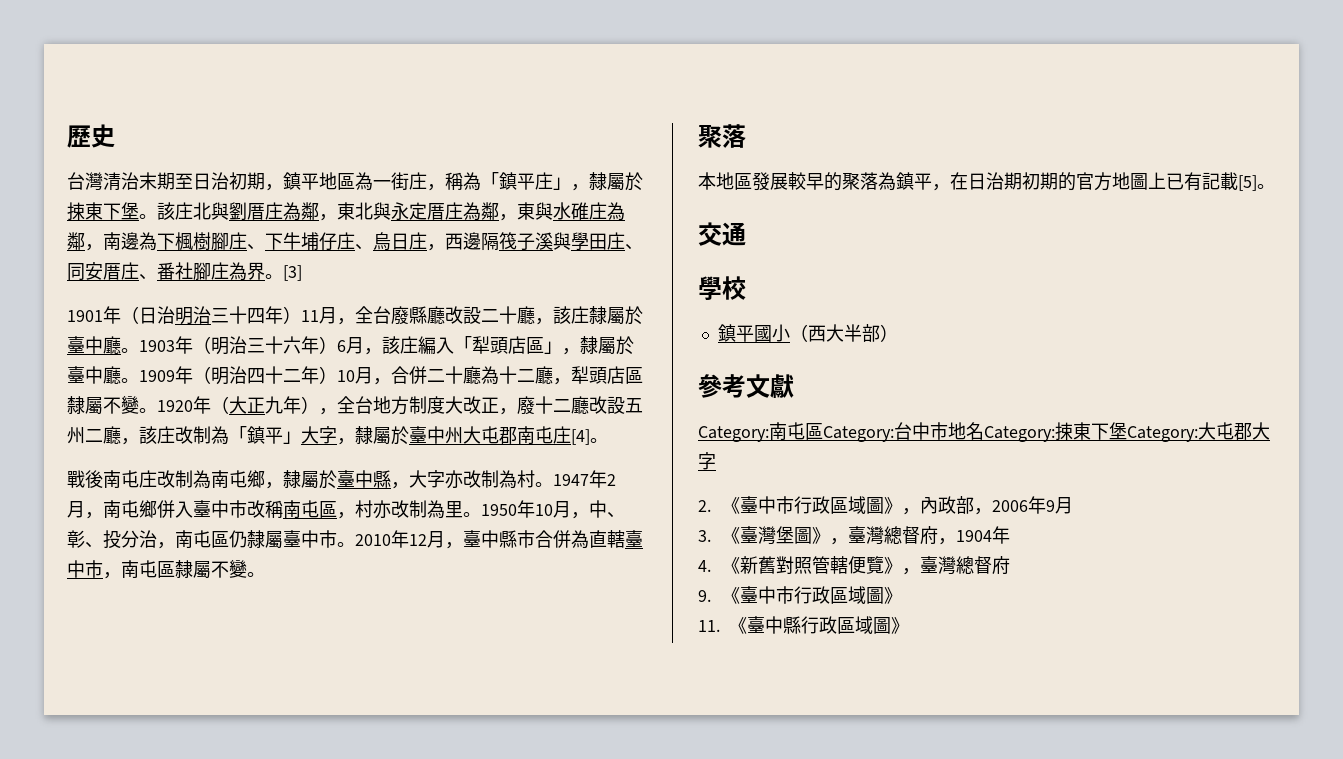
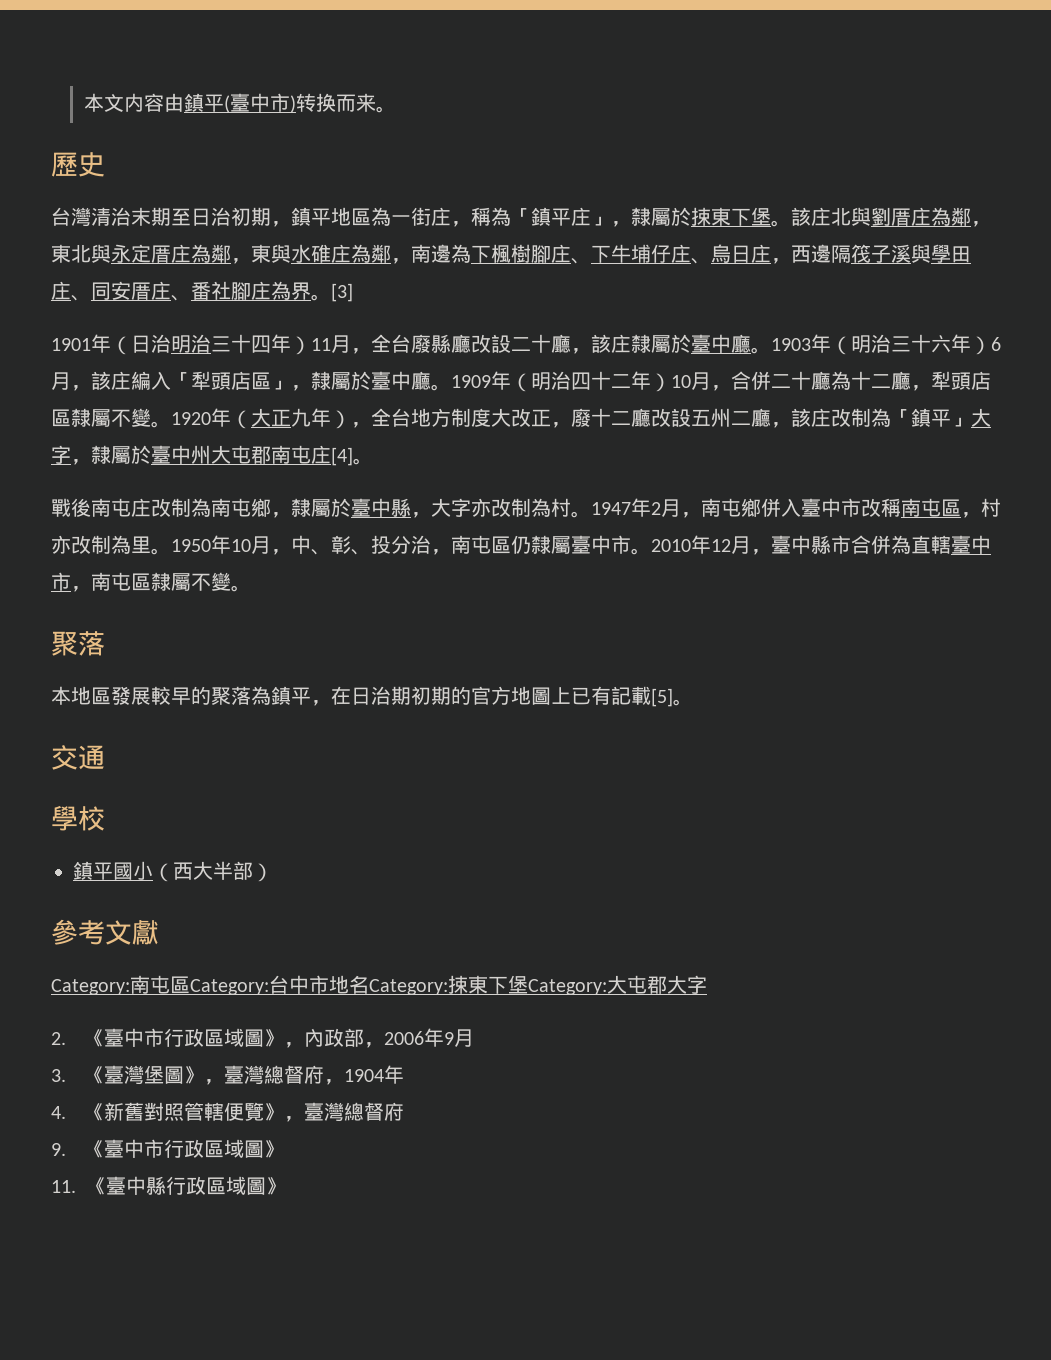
(67, 136) none -> [84,93,397,113] 本文内容由鎮平(臺中市)转换而来。 //

